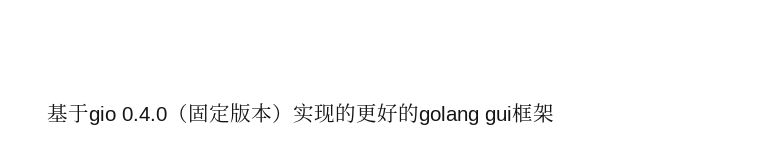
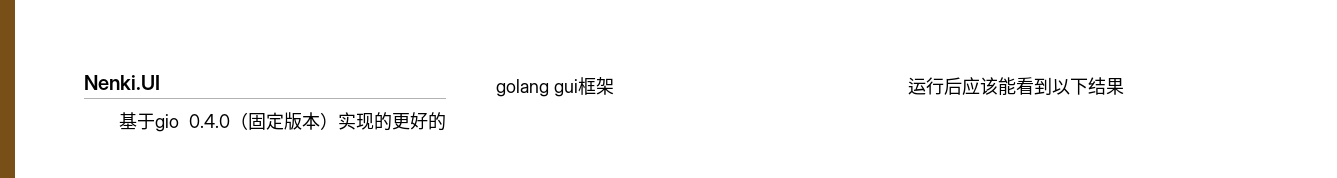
(47, 112) none -> [84,75,160,90] Nenki.UI //
(554, 113) none -> [908,77,1124,96] // 运行后应该能看到以下结果

